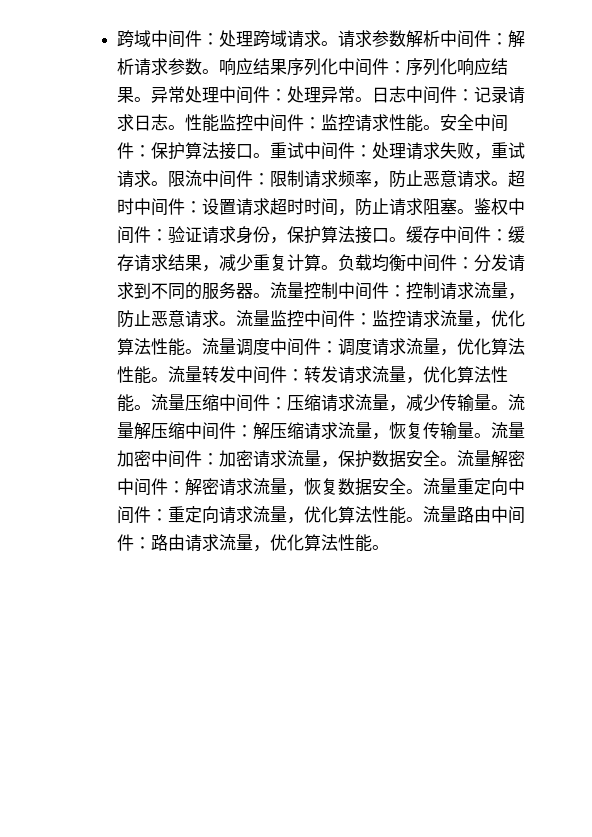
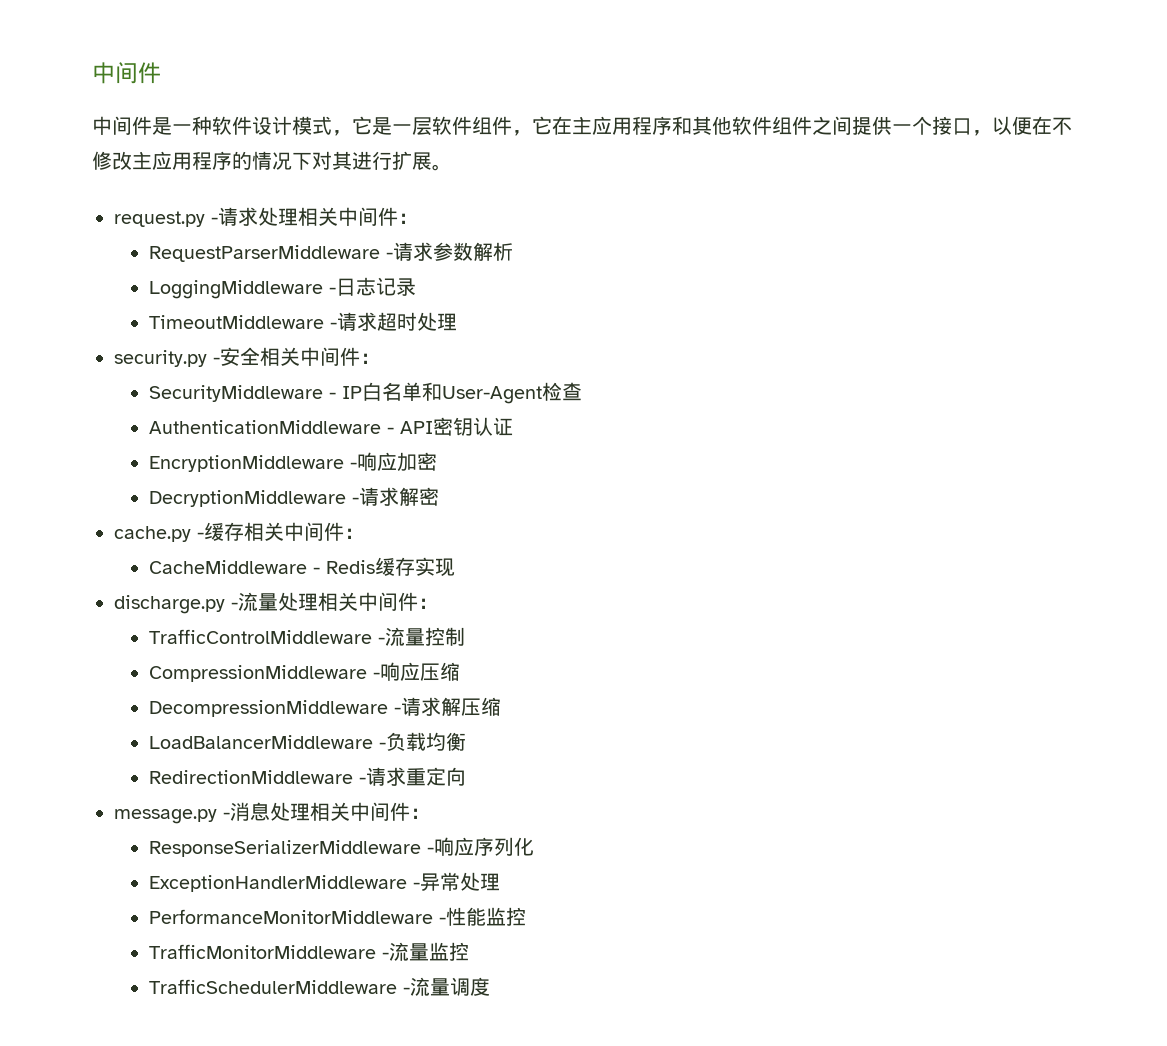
[117,30,339,48] 跨域中间件：处理跨域请求。 -> [92,62,161,84] [92,116,1072,136] [92,151,452,171] [114,207,418,227] [149,245,394,262] 中间件 // 中间件是一种软件设计模式，它是一层软件组件，它在主应用程序和其他软件组件之间提供一个接口，以便在不修改主应用程序的情况下对其进行扩展。 // request.py -请求处理相关中间件： // RequestParserMiddleware -
[440,30,526,48] [117,58,509,76] [117,87,152,103] 中间件：解析请求参数。响应结果序列化中间件：序列化响应结果。 -> [149,277,417,299] [149,312,458,331] [114,347,380,367] [149,382,583,404] [149,417,514,436] [149,452,438,472] [149,487,440,507] [114,522,364,542] [149,557,456,577] [114,592,438,614] [149,627,466,646] [149,662,461,682] [149,697,502,717] [149,732,467,751] [149,767,467,786] [114,802,430,824] [149,837,535,857] [149,875,421,892] // LoggingMiddleware -日志记录 // TimeoutMiddleware -请求超时处理 // security.py -安全相关中间件： // SecurityMiddleware - IP白名单和User-Agent检查 // AuthenticationMiddleware - API密钥认证 // EncryptionMiddleware -响应加密 // DecryptionMiddleware -请求解密 // cache.py -缓存相关中间件： // CacheMiddleware - Redis缓存实现 // discharge.py -流量处理相关中间件： // TrafficControlMiddleware -流量控制 // CompressionMiddleware -响应压缩 // DecompressionMiddleware -请求解压缩 // LoadBalancerMiddleware -负载均衡 // RedirectionMiddleware -请求重定向 // message.py -消息处理相关中间件： // ResponseSerializerMiddleware -响应序列化 // ExceptionHandlerMiddleware -
[219,86,526,104] [117,114,509,132] [117,142,526,160] [117,170,526,188] [117,198,526,216] [117,226,526,244] [117,254,526,272] [117,282,526,300] [117,310,526,328] [117,338,526,356] [117,366,509,384] [117,394,526,412] [117,422,526,440] [117,450,526,468] [117,478,526,496] [117,506,526,524] [117,534,390,552] 中间件：处理异常。日志中间件：记录请求日志。性能监控中间件：监控请求性能。安全中间件：保护算法接口。重试中间件：处理请求失败，重试请求。限流中间件：限制请求频率，防止恶意请求。超时中间件：设置请求超时时间，防止请求阻塞。鉴权中间件：验证请求身份，保护算法接口。缓存中间件：缓存请求结果，减少重复计算。负载均衡中间件：分发请求到不同的服务器。流量控制中间件：控制请求流量，防止恶意请求。流量监控中间件：监控请求流量，优化算法性能。流量调度中间件：调度请求流量，优化算法性能。流量转发中间件：转发请求流量，优化算法性能。流量压缩中间件：压缩请求流量，减少传输量。流量解压缩中间件：解压缩请求流量，恢复传输量。流量加密中间件：加密请求流量，保护数据安全。流量解密中间件：解密请求流量，恢复数据安全。流量重定向中间件：重定向请求流量，优化算法性能。流量路由中间件：路由请求流量，优化算法性能。 -> [149,907,527,926] [149,942,470,961] [149,977,491,996] // PerformanceMonitorMiddleware -性能监控 // TrafficMonitorMiddleware -流量监控 // TrafficSchedulerMiddleware -流量调度

